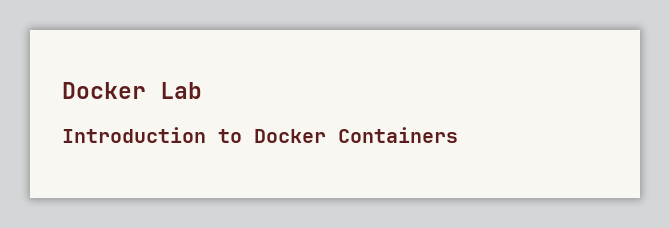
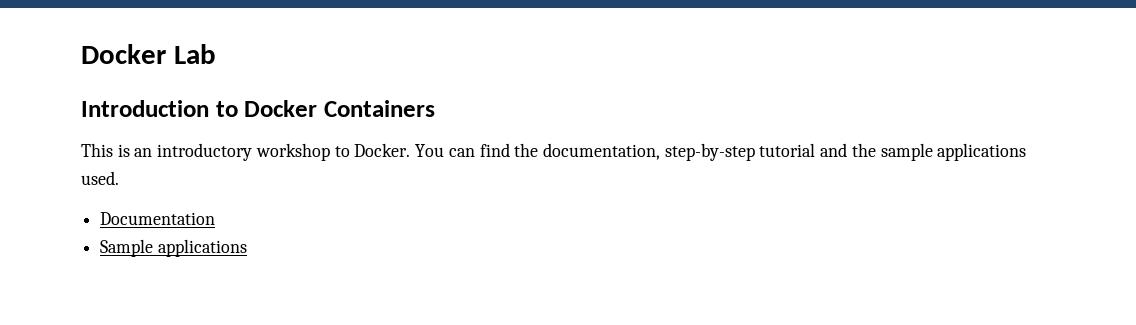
(458, 135) none -> [81,143,1027,161] [81,171,119,185] [100,212,216,225] [100,239,247,257] // This is an introductory workshop to Docker. You can find the documentation, step-by-step tutorial and the sample applications used. // Documentation // Sample applications

